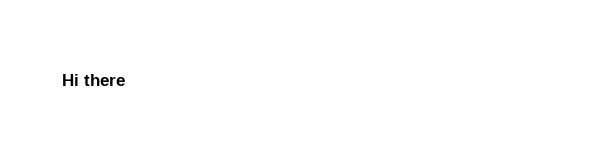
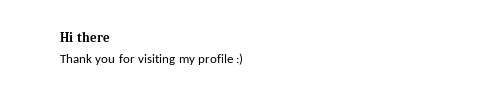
(125, 80) none -> [60,53,244,65] // Thank you for visiting my profile :)

